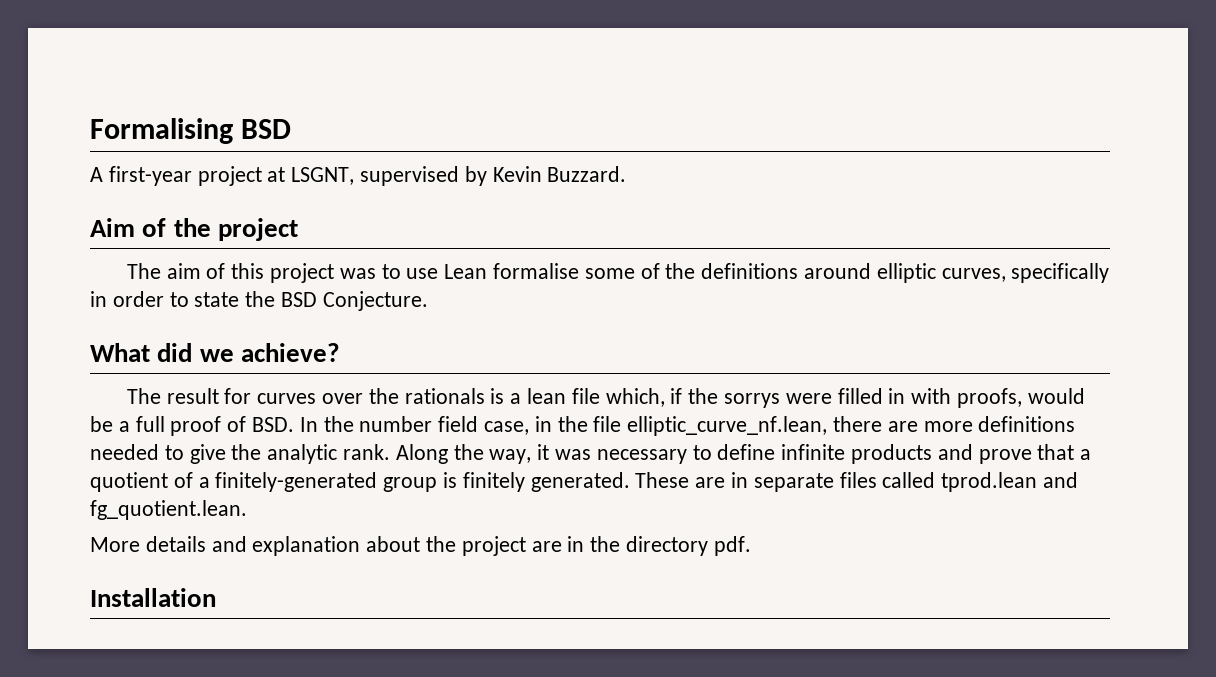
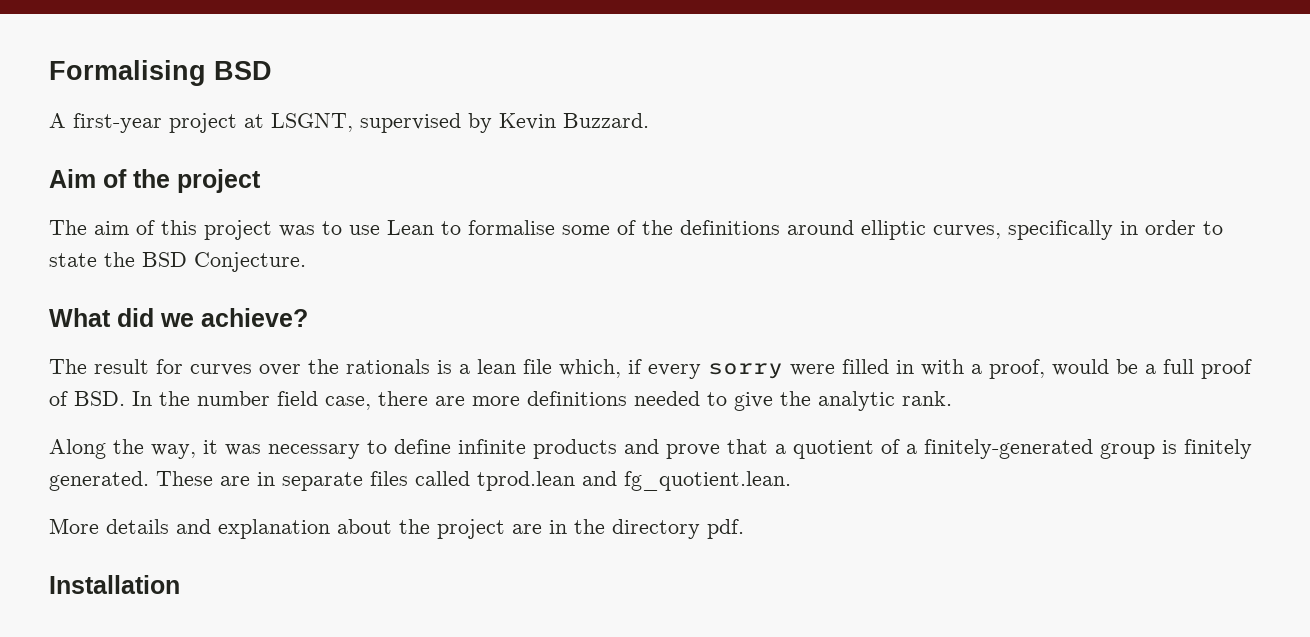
(488, 271) none -> [441,221,461,235] to
[688,388,781,408] the sorrys -> [648,363,783,379] every sorry
[957,388,1023,408] proofs, -> [971,359,1045,379] a proof,
[534,416,828,436] in the file elliptic_curve_nf.lean, -> (371, 403) none
(391, 452) none -> (952, 398) //

